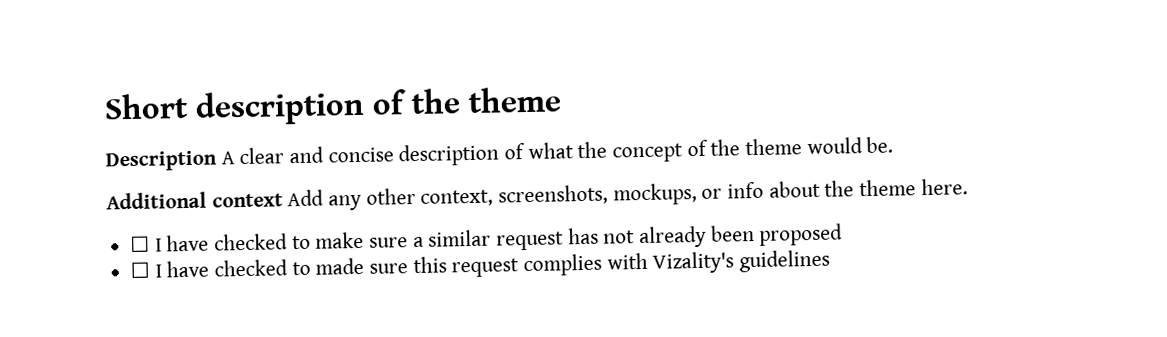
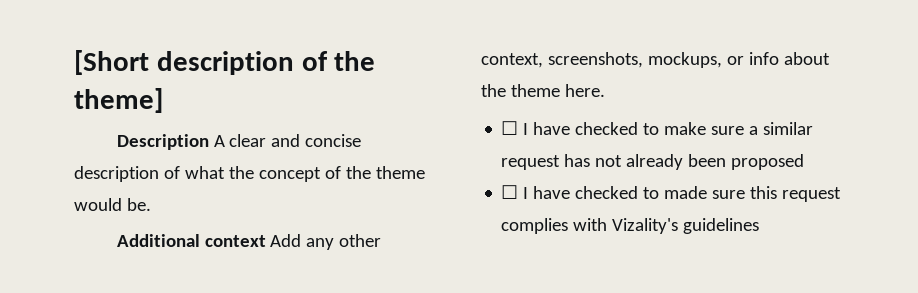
[104,92,189,120] Short -> [74,50,149,75] [Short
[468,86,561,114] theme -> [74,88,163,113] theme]

